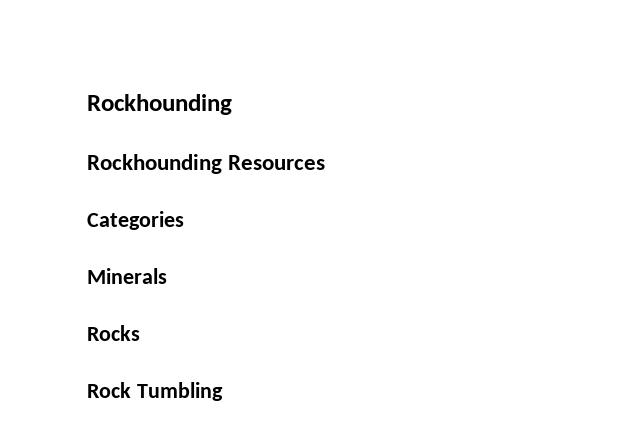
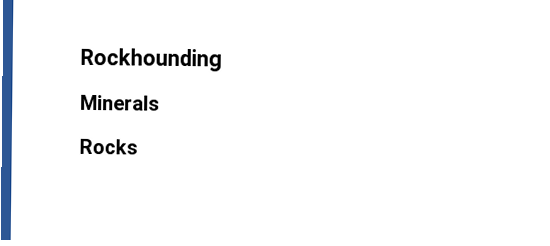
[87,94,232,115] [87,154,326,174] [87,211,184,230] Rockhounding // Rockhounding Resources // Categories -> [80,47,222,72] Rockhounding
[87,382,223,401] // Rock Tumbling -> (138, 146) none

